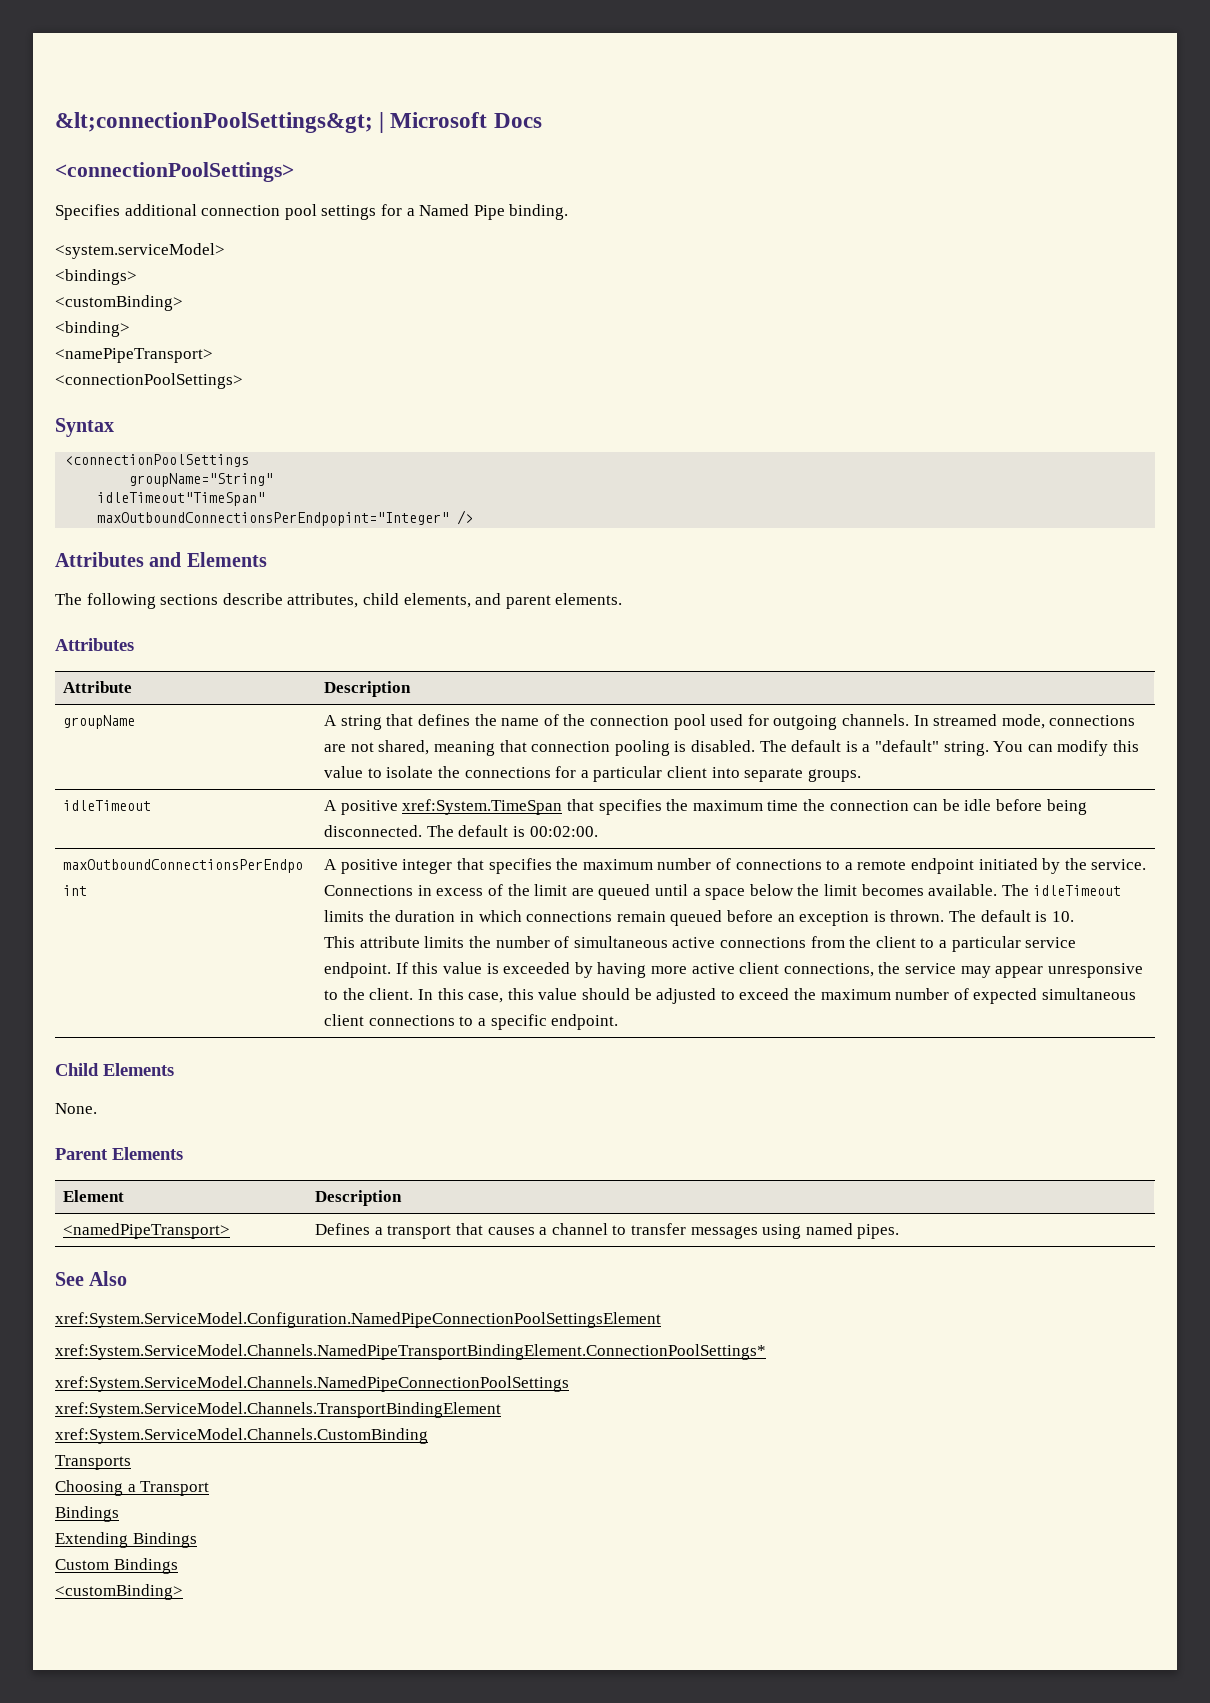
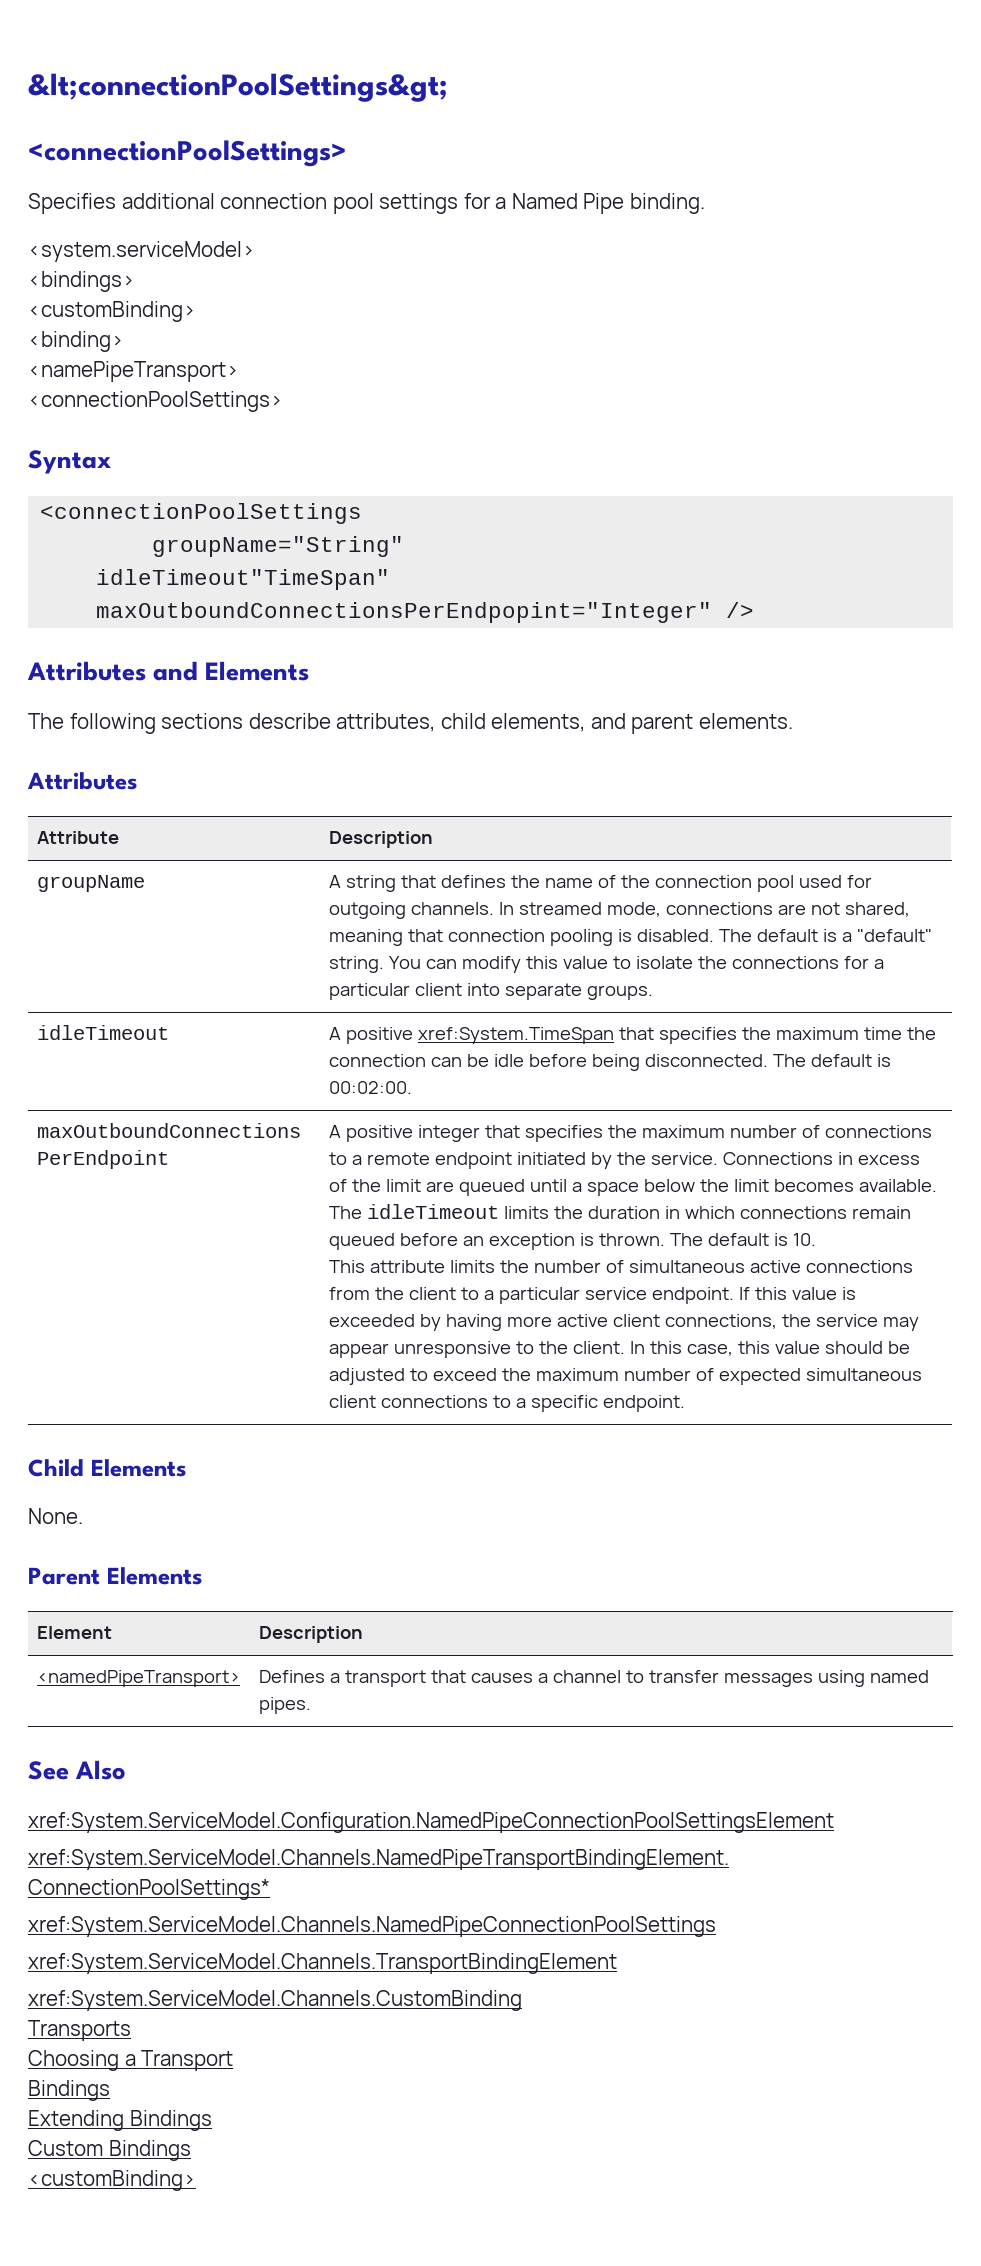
[379,112,542,133] | Microsoft Docs -> (448, 87) none

